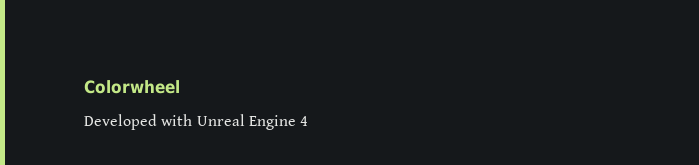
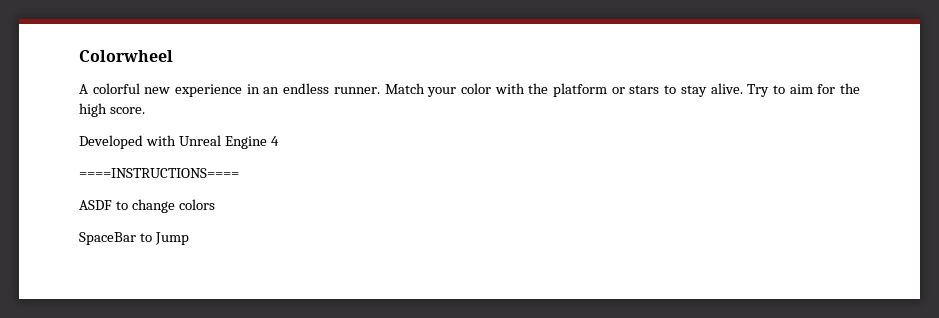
(180, 87) none -> [79,83,860,97] [79,103,145,117] // A colorful new experience in an endless runner. Match your color with the platform or stars to stay alive. Try to aim for the high score.
(309, 121) none -> [79,168,239,178] [79,199,215,213] [79,232,189,245] // ====INSTRUCTIONS==== // ASDF to change colors // SpaceBar to Jump

